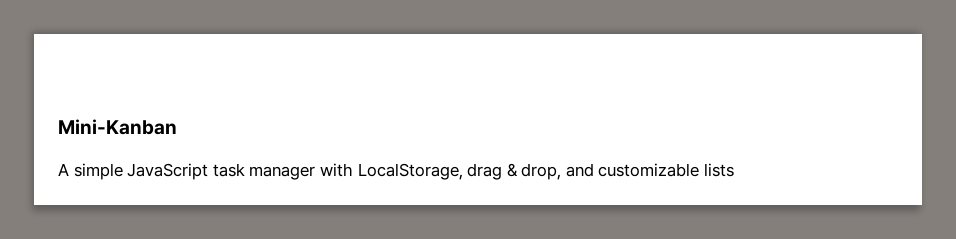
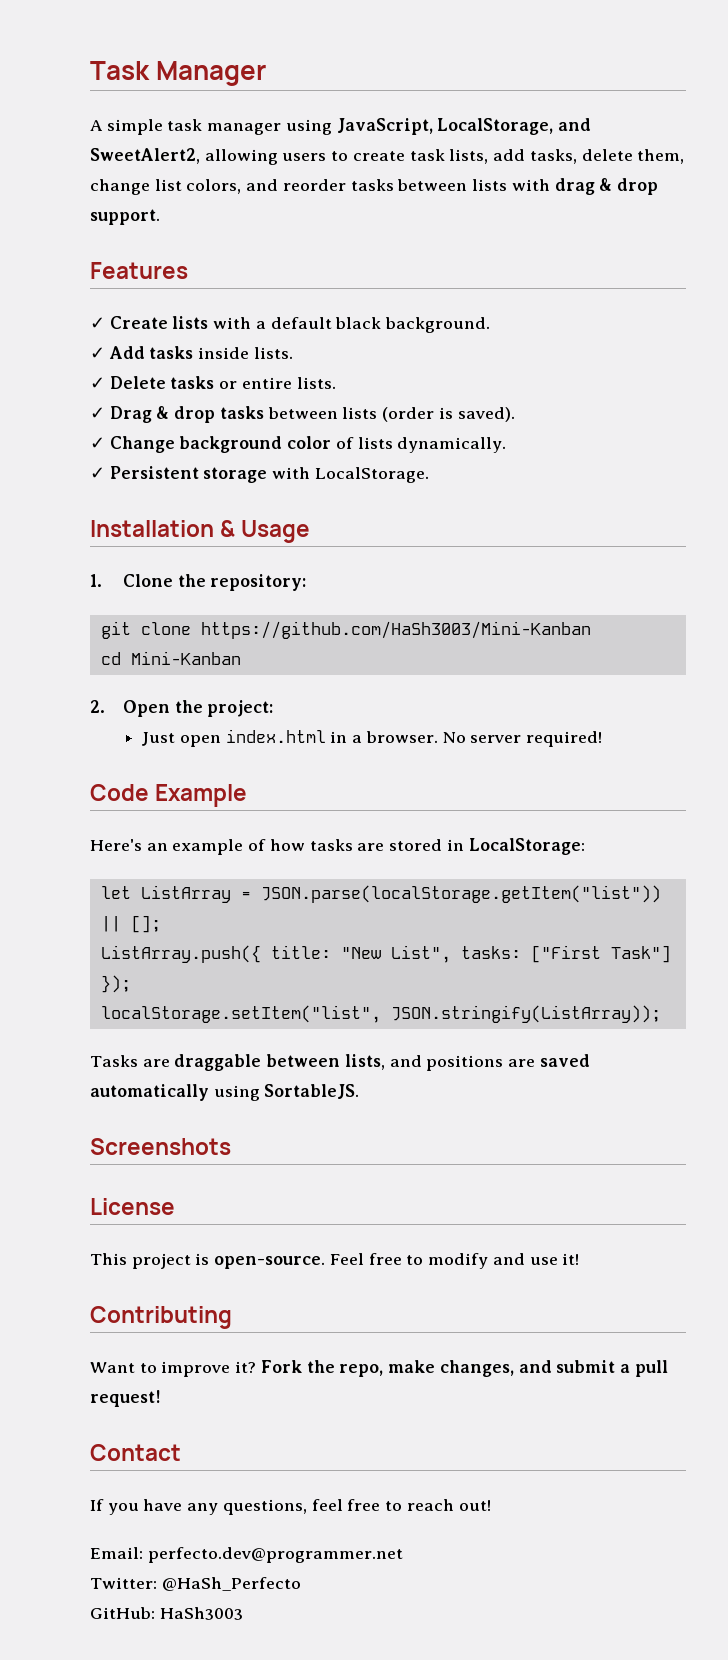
[58,119,177,135] Mini-Kanban -> [90,61,267,86] Task Manager
[127,163,209,180] JavaScript -> (163, 127) none
[319,163,735,180] with LocalStorage, drag & drop, and customizable lists -> [285,118,592,135] [90,148,685,165] [90,178,658,195] [90,209,160,225] [90,262,188,279] [90,316,491,333] [90,346,293,359] [90,376,336,389] [90,406,515,423] [90,436,507,453] [90,466,429,483] [90,520,311,543] [90,574,307,591] [100,621,591,639] [100,651,241,665] [90,700,274,717] [142,729,603,747] [90,784,248,807] [90,838,585,855] [100,885,661,903] [100,915,161,933] [100,945,671,963] [100,975,131,993] [100,1005,661,1023] [90,1054,590,1071] [90,1084,360,1101] [90,1138,231,1155] [90,1198,175,1215] [90,1253,580,1269] [90,1306,232,1329] [90,1360,668,1377] [90,1390,161,1407] [90,1444,181,1461] [90,1499,491,1515] [90,1547,403,1563] [90,1577,301,1591] [90,1607,243,1620] using JavaScript, LocalStorage, and SweetAlert2, allowing users to create task lists, add tasks, delete them, change list colors, and reorder tasks between lists with drag & drop support. // Features // ✓ Create lists with a default black background. // ✓ Add tasks inside lists. // ✓ Delete tasks or entire lists. // ✓ Drag & drop tasks between lists (order is saved). // ✓ Change background color of lists dynamically. // ✓ Persistent storage with LocalStorage. // Installation & Usage // 1. Clone the repository: // git clone https://github.com/HaSh3003/Mini-Kanban // cd Mini-Kanban // 2. Open the project: // Just open index.html in a browser. No server required! // Code Example // Here's an example of how tasks are stored in LocalStorage: // let ListArray = JSON.parse(localStorage.getItem("list")) || []; // ListArray.push({ title: "New List", tasks: ["First Task"] }); // localStorage.setItem("list", JSON.stringify(ListArray)); // Tasks are draggable between lists, and positions are saved automatically using SortableJS. // Screenshots // License // This project is open-source. Feel free to modify and use it! // Contributing // Want to improve it? Fork the repo, make changes, and submit a pull request! // Contact // If you have any questions, feel free to reach out! // Email: perfecto.dev@programmer.net // Twitter: @HaSh_Perfecto // GitHub: HaSh3003

